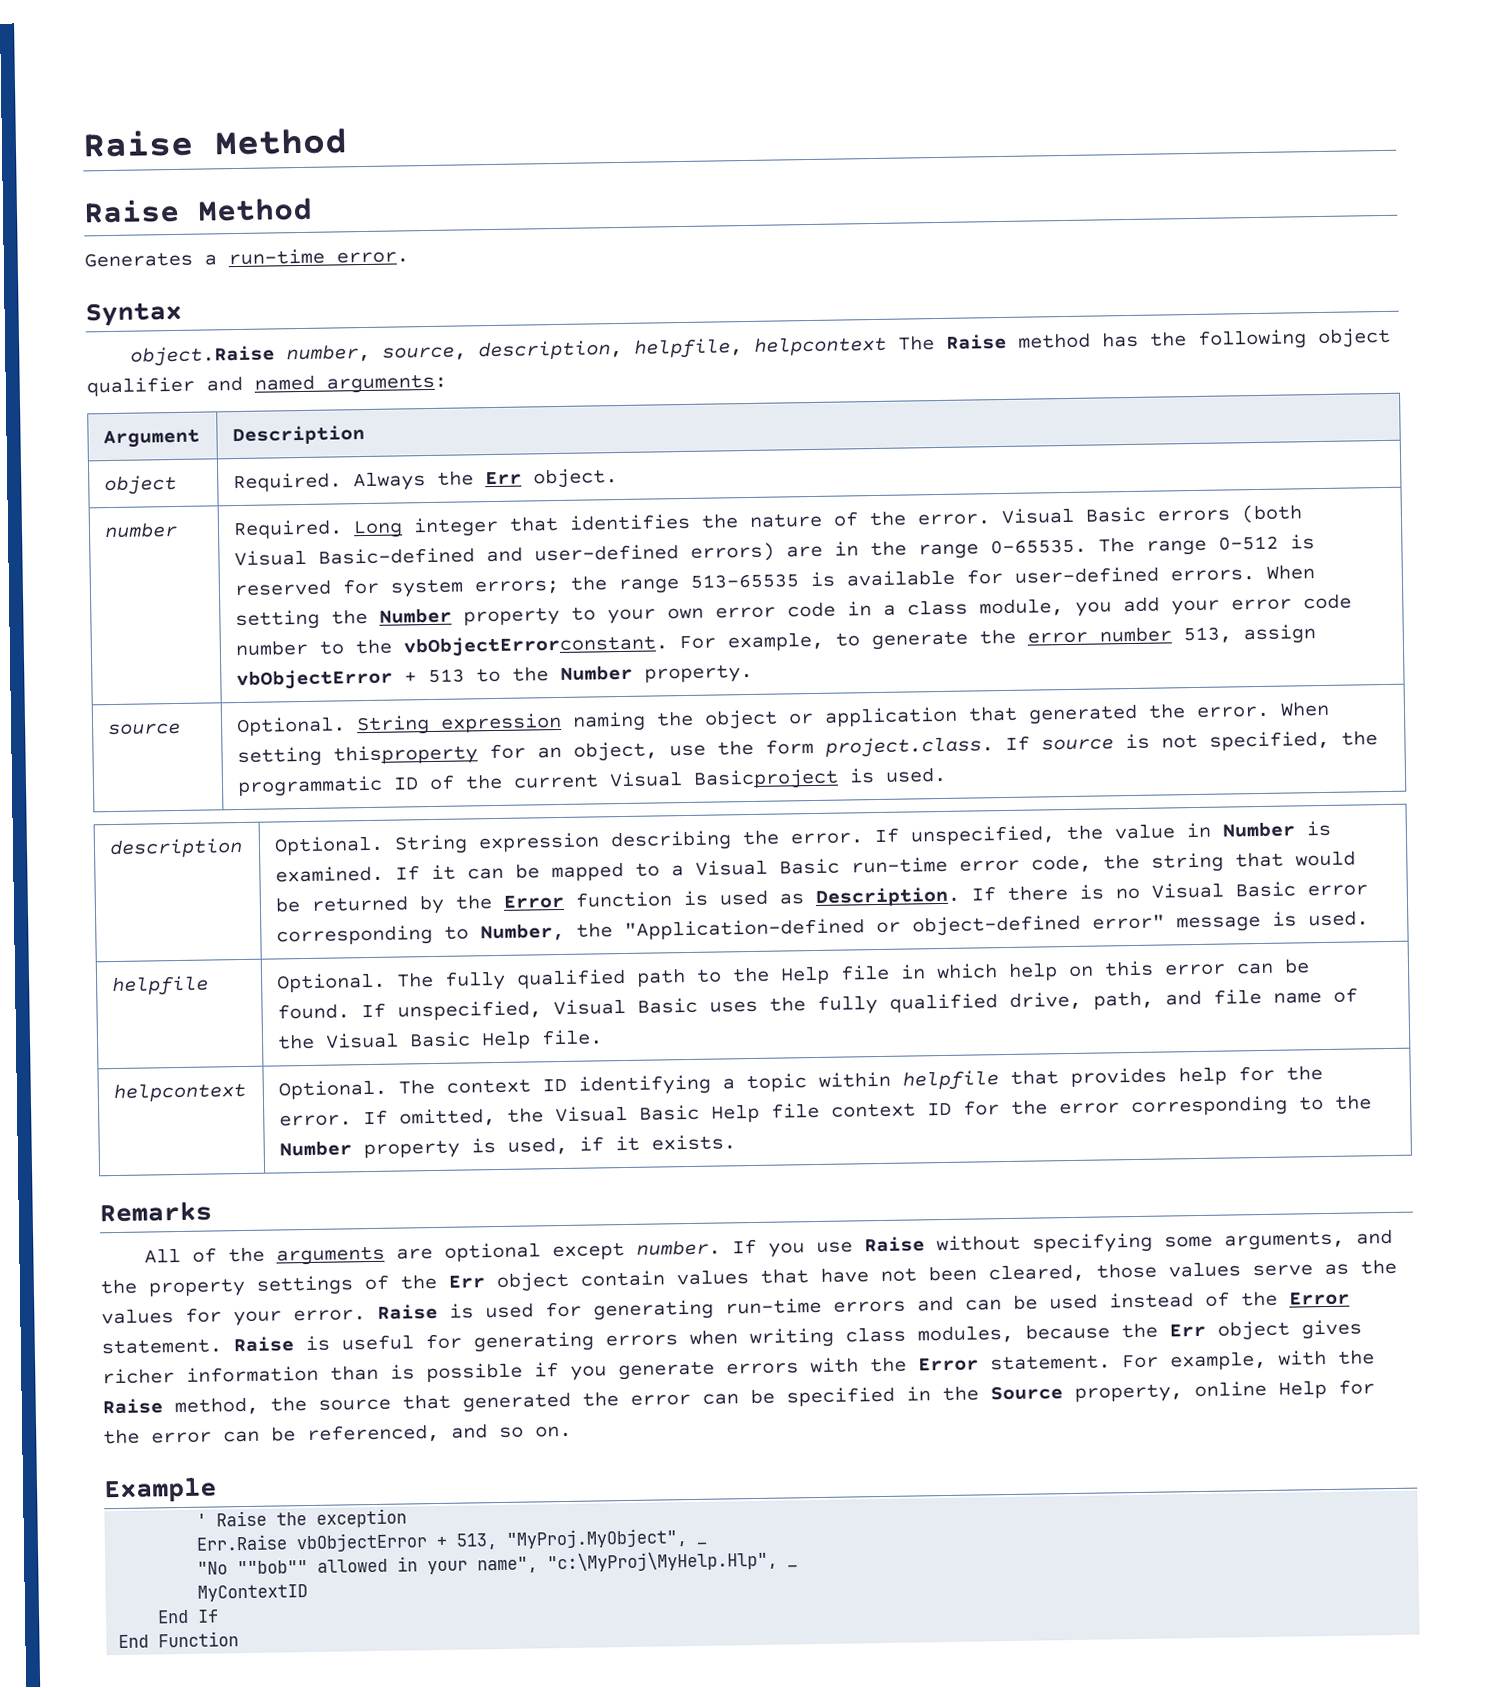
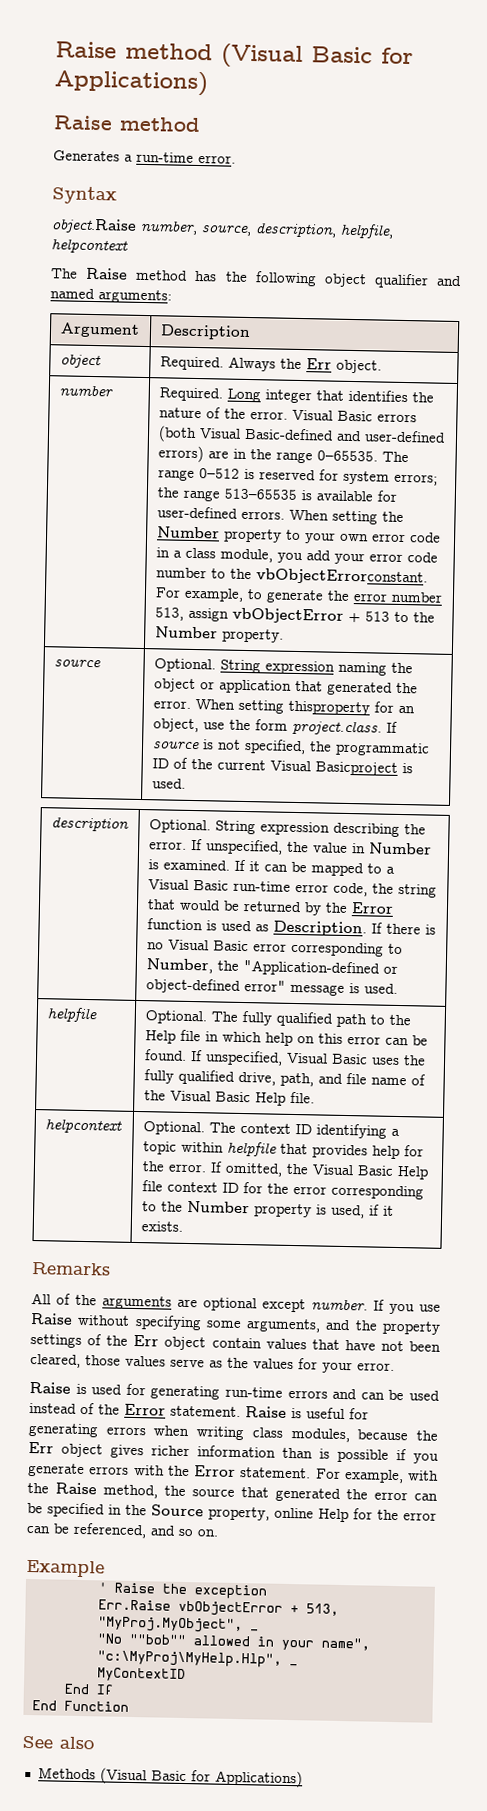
[82,128,348,158] [83,197,313,224] Raise Method // Raise Method -> [55,41,413,68] [54,69,208,97] [53,115,201,133] Raise method (Visual Basic for Applications) // Raise method
(887, 345) none -> (128, 246) //
(366, 1315) none -> (395, 1366) //
(240, 1639) none -> [22,1735,95,1750] [37,1767,303,1788] // See also // Methods (Visual Basic for Applications)

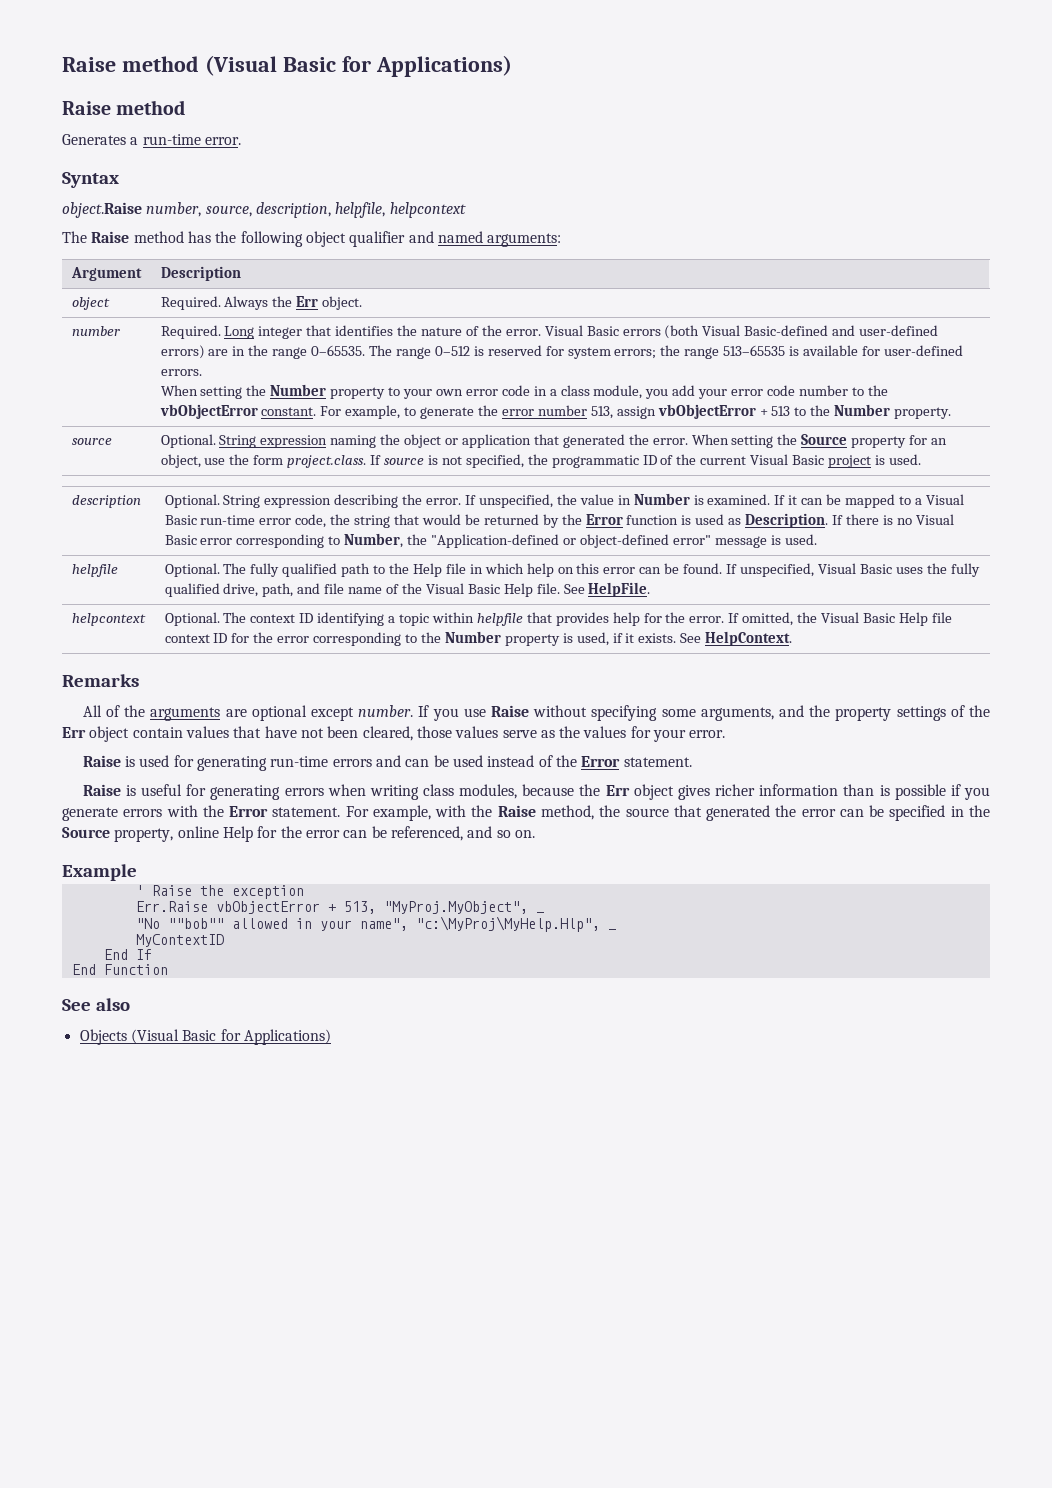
(285, 515) none -> (202, 372) //
[255,568,428,586] vbObjectErrorconstant. -> [159,404,317,419] vbObjectError constant.
[287,700,370,716] thisproperty -> [777,434,907,448] the Source property
[314,761,398,776] Basicproject -> [792,455,872,468] Basic project
(315, 1097) none -> [563,582,651,597] See HelpFile.
(183, 1226) none -> [680,631,793,646] See HelpContext.
(241, 1411) none -> (692, 762) //
[37,1767,96,1780] Methods -> [79,1029,127,1045] Objects

